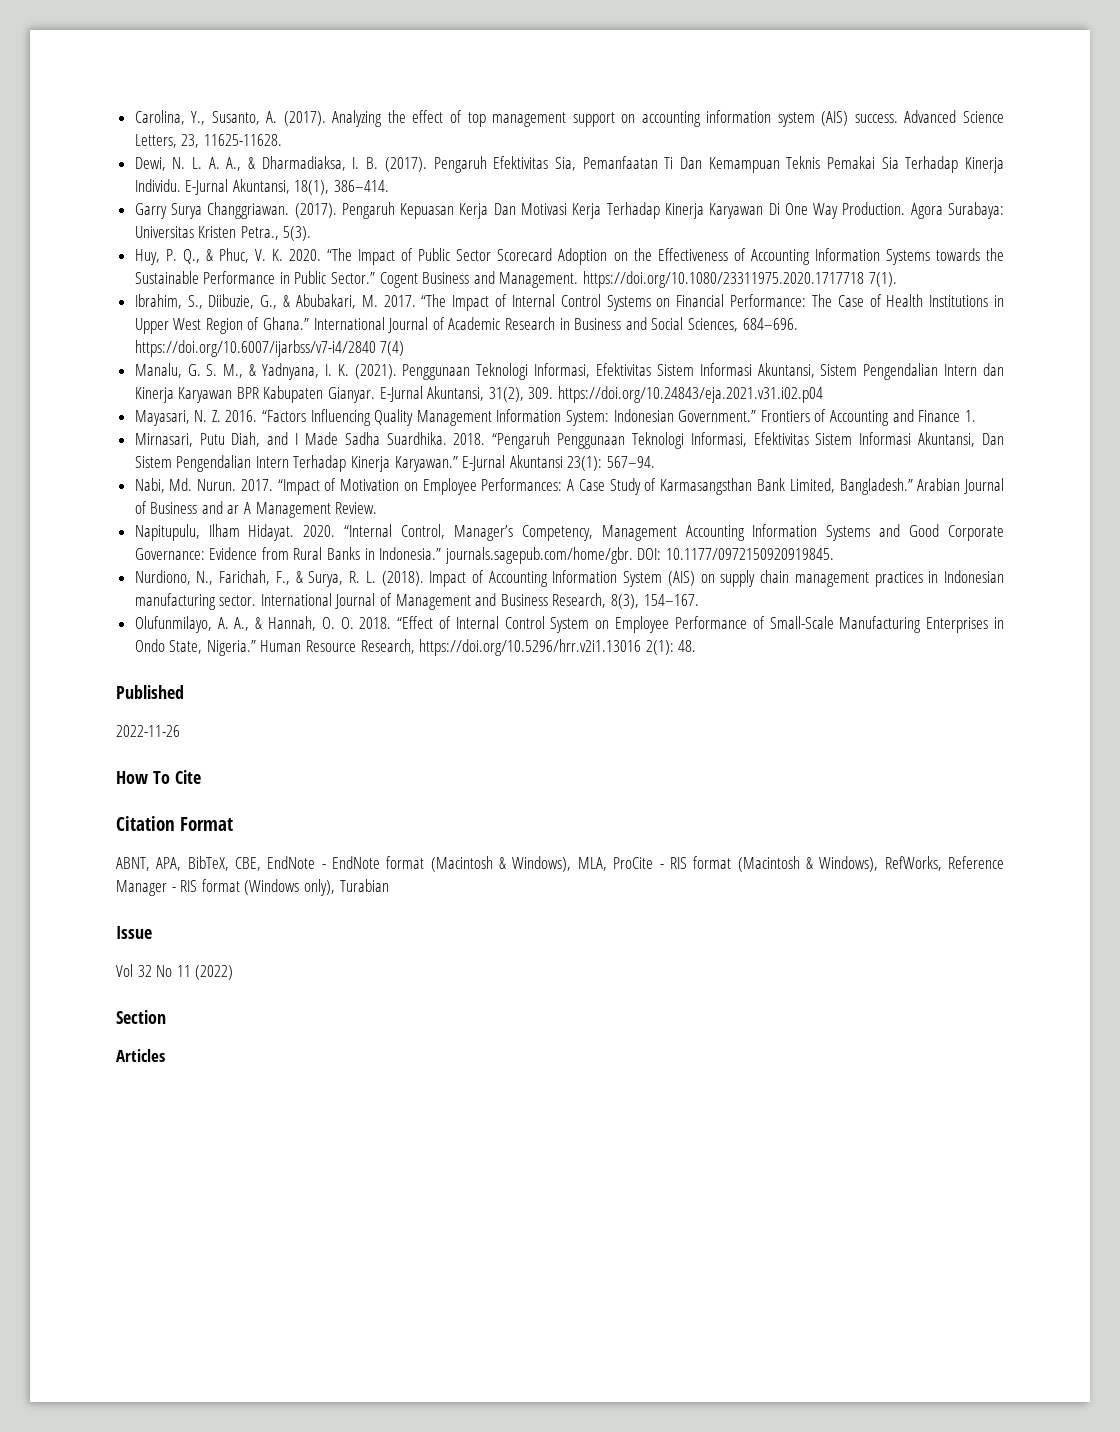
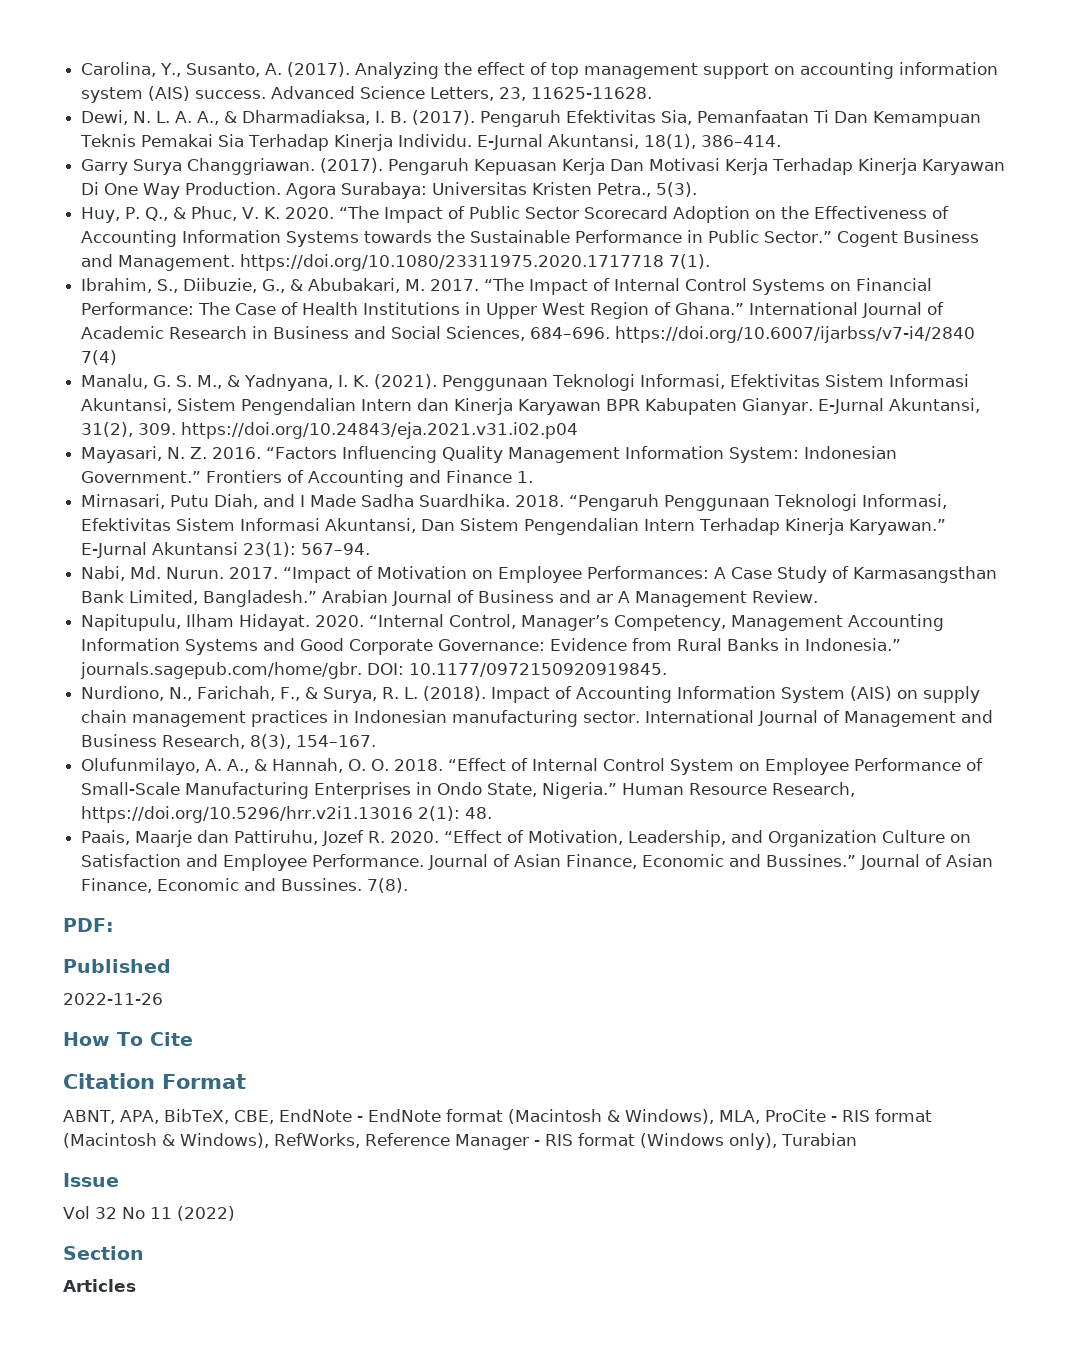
(697, 646) none -> [81,830,972,847] [81,854,994,871] [81,878,409,893] [63,918,114,932] // Paais, Maarje dan Pattiruhu, Jozef R. 2020. “Effect of Motivation, Leadership, and Organization Culture on Satisfaction and Employee Performance. Journal of Asian Finance, Economic and Bussines.” Journal of Asian Finance, Economic and Bussines. 7(8). // PDF:

